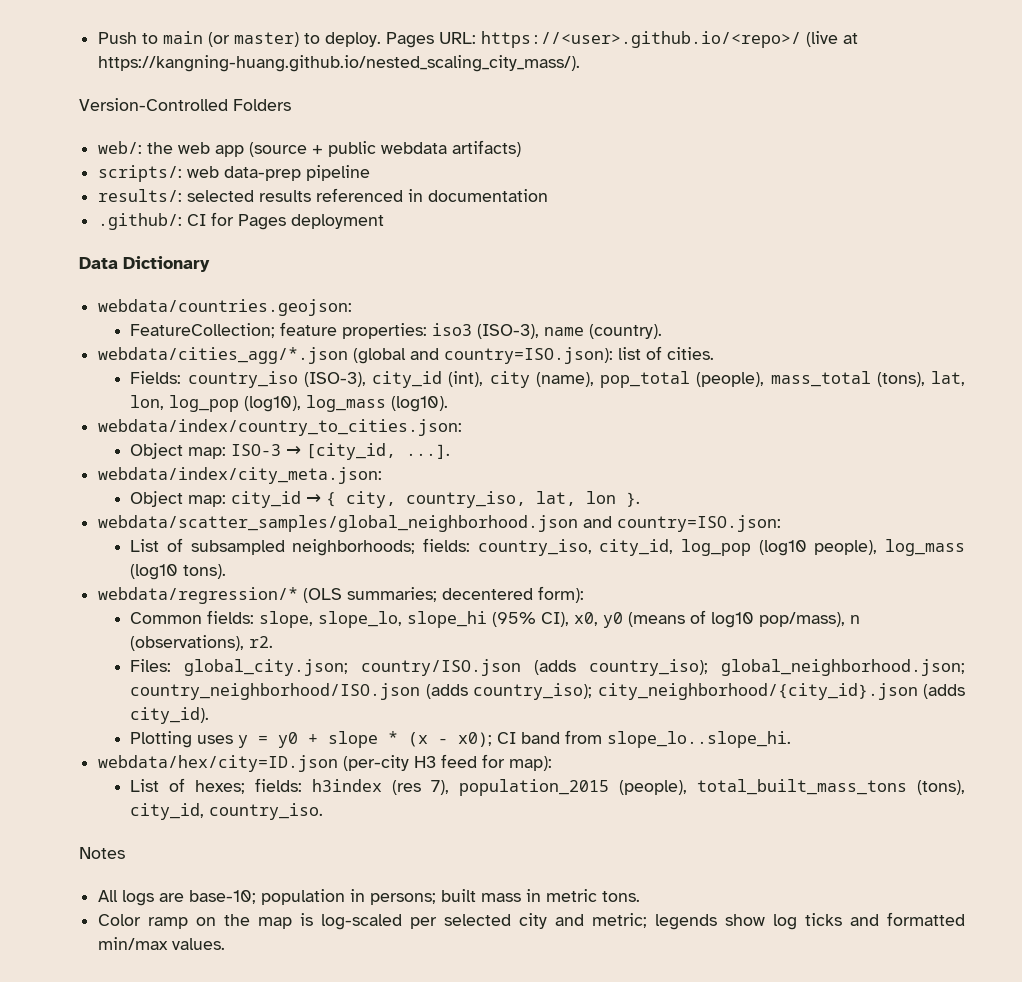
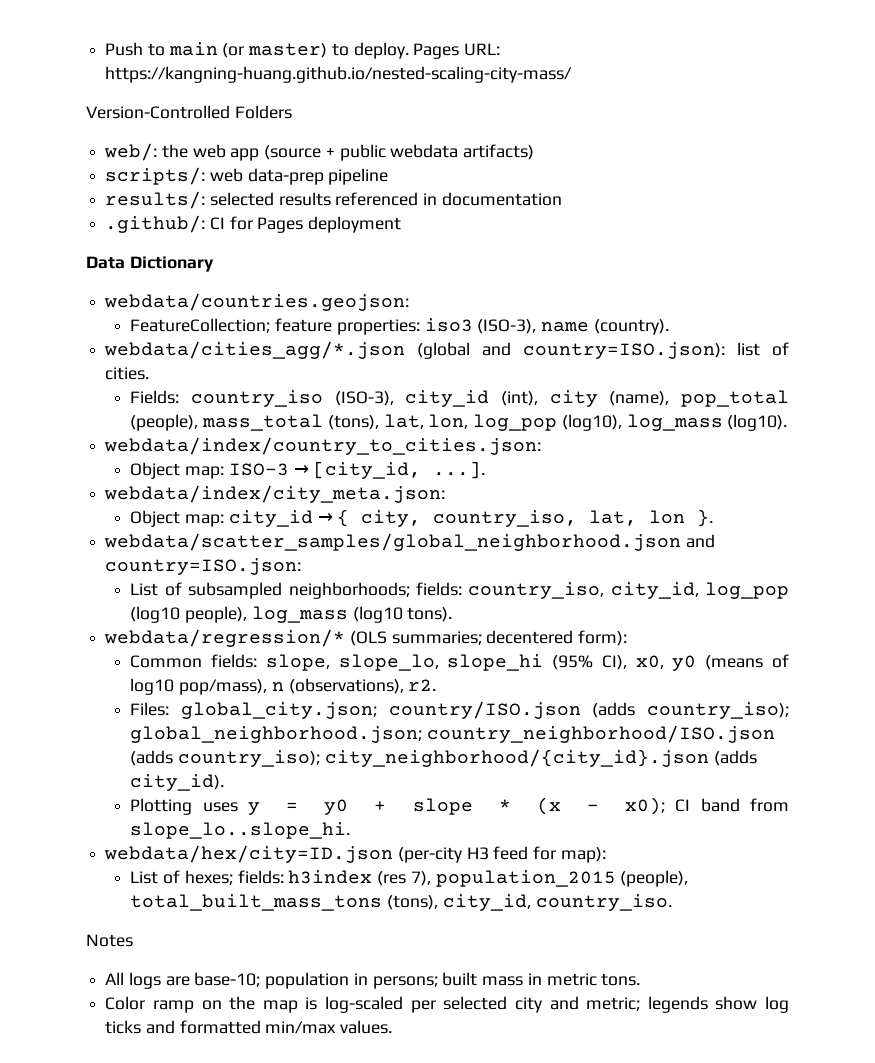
[481,31,859,48] [98,55,581,72] https://<user>.github.io/<repo>/ (live at https://kangning-huang.github.io/nested_scaling_city_mass/). -> [105,66,573,83] https://kangning-huang.github.io/nested-scaling-city-mass/

